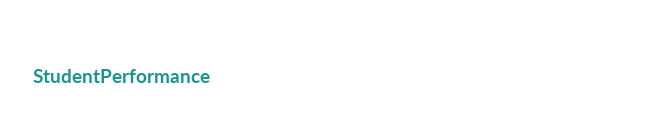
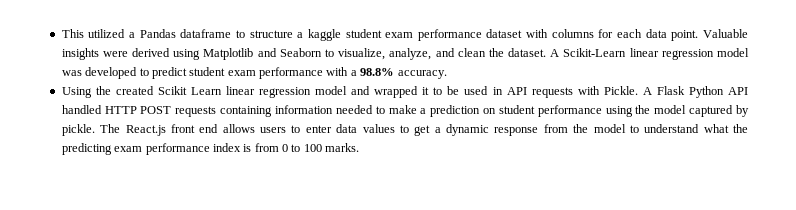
[33,69,210,83] StudentPerformance -> [61,29,749,41] [61,48,749,60] [61,67,447,79] [61,86,748,98] [61,105,749,117] [61,124,748,136] [61,143,360,155] This utilized a Pandas dataframe to structure a kaggle student exam performance dataset with columns for each data point. Valuable insights were derived using Matplotlib and Seaborn to visualize, analyze, and clean the dataset. A Scikit-Learn linear regression model was developed to predict student exam performance with a 98.8% accuracy. // Using the created Scikit Learn linear regression model and wrapped it to be used in API requests with Pickle. A Flask Python API handled HTTP POST requests containing information needed to make a prediction on student performance using the model captured by pickle. The React.js front end allows users to enter data values to get a dynamic response from the model to understand what the predicting exam performance index is from 0 to 100 marks.

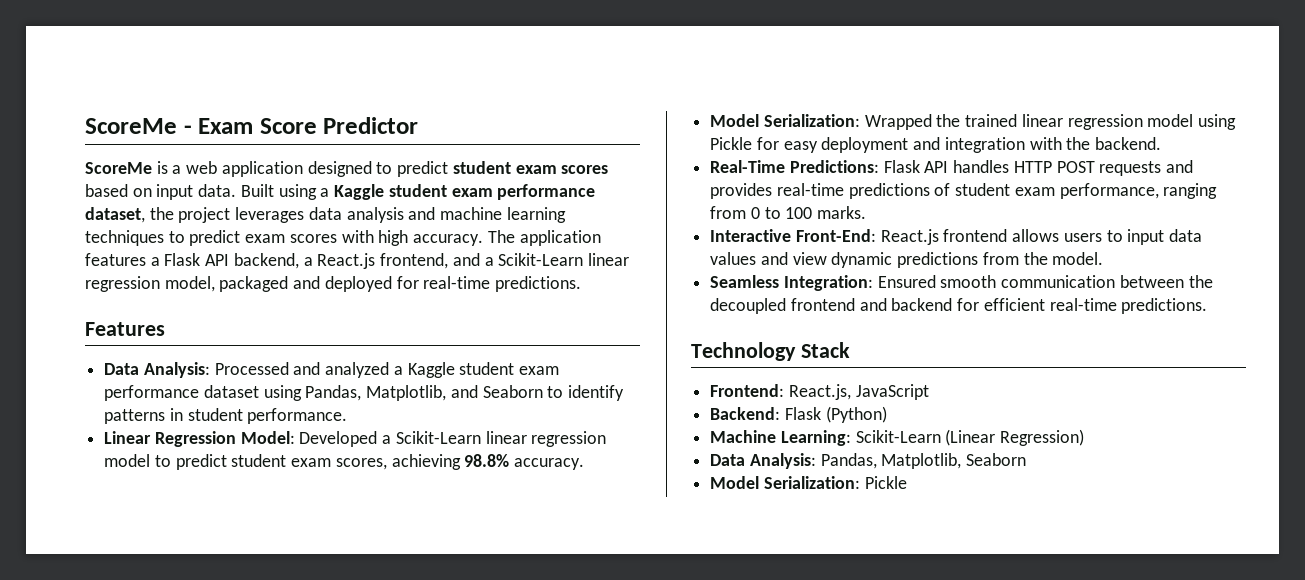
[61,29,749,41] [61,48,560,60] This utilized a Pandas dataframe to structure a kaggle student exam performance dataset with columns for each data point. Valuable insights were derived using Matplotlib and Seaborn to visualize, analyze, and clean the dataset. A -> [85,117,419,134] [85,161,609,177] [85,184,596,200] [85,207,566,223] [85,230,601,246] [85,253,629,269] [85,276,582,292] [85,322,165,336] [104,362,560,378] [104,385,625,401] [104,408,348,424] [104,431,392,447] ScoreMe - Exam Score Predictor // ScoreMe is a web application designed to predict student exam scores based on input data. Built using a Kaggle student exam performance dataset, the project leverages data analysis and machine learning techniques to predict exam scores with high accuracy. The application features a Flask API backend, a React.js frontend, and a Scikit-Learn linear regression model, packaged and deployed for real-time predictions. // Features // Data Analysis: Processed and analyzed a Kaggle student exam performance dataset using Pandas, Matplotlib, and Seaborn to identify patterns in student performance. // Linear Regression Model: Developed a
[61,67,357,79] was developed to predict student exam performance with a -> [154,454,461,470] to predict student exam scores, achieving
[61,86,748,98] [61,105,749,117] [61,124,748,136] [61,143,252,155] Using the created Scikit Learn linear regression model and wrapped it to be used in API requests with Pickle. A Flask Python API handled HTTP POST requests containing information needed to make a prediction on student performance using the model captured by pickle. The React.js front end allows users to enter data values to get a dynamic response from the model to understand what the predicting exam performance index is -> [710,114,1237,130] [710,137,1162,153] [710,160,1194,176] [710,183,1218,199] Model Serialization: Wrapped the trained linear regression model using Pickle for easy deployment and integration with the backend. // Real-Time Predictions: Flask API handles HTTP POST requests and provides real-time predictions of student exam performance, ranging
(360, 147) none -> [710,229,1203,245] [710,252,1104,268] [710,275,1213,291] [710,298,1208,314] [691,342,850,361] [710,384,929,400] [710,406,887,423] [710,429,1085,446] [710,453,1027,469] [710,476,907,489] // Interactive Front-End: React.js frontend allows users to input data values and view dynamic predictions from the model. // Seamless Integration: Ensured smooth communication between the decoupled frontend and backend for efficient real-time predictions. // Technology Stack // Frontend: React.js, JavaScript // Backend: Flask (Python) // Machine Learning: Scikit-Learn (Linear Regression) // Data Analysis: Pandas, Matplotlib, Seaborn // Model Serialization: Pickle

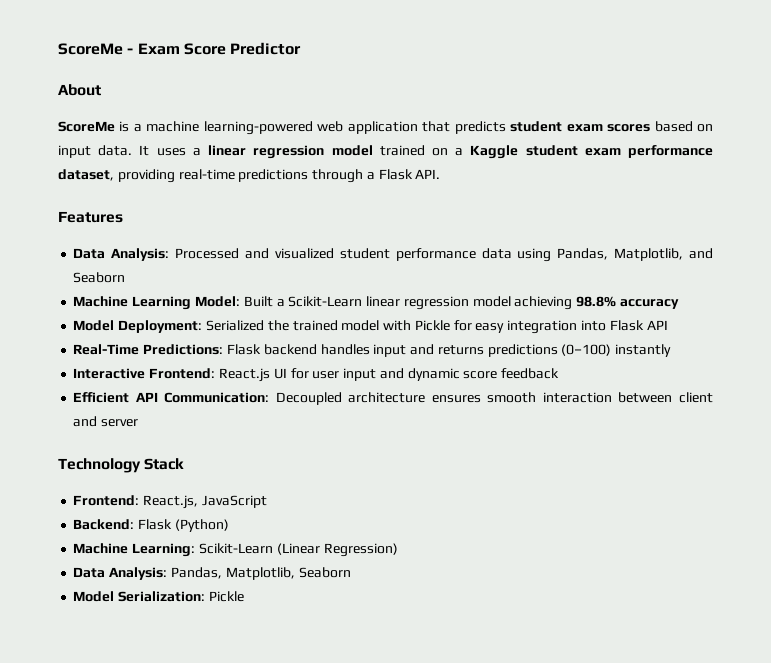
(419, 125) none -> [58,84,101,96] // About
[186,161,449,177] web application designed to predict -> [146,121,506,135] machine learning-powered web application that predicts
[240,184,317,200] Built using -> [139,145,448,159] It uses a linear regression model trained on
[149,207,566,223] [85,230,601,246] [85,253,629,269] [85,276,582,292] the project leverages data analysis and machine learning techniques to predict exam scores with high accuracy. The application features a Flask API backend, a React.js frontend, and a Scikit-Learn linear regression model, packaged and deployed for real-time predictions. -> [117,169,441,183] providing real-time predictions through a Flask API.
[325,362,560,378] [104,385,259,401] analyzed a Kaggle student exam performance dataset -> [274,248,512,261] visualized student performance data
[547,385,625,401] [104,408,348,424] [104,431,378,447] to identify patterns in student performance. // Linear Regression Model: Developed -> [73,296,273,310] // Machine Learning Model: Built
[154,454,387,470] to predict student exam scores, -> (511, 301) none
[514,458,585,470] [710,114,1237,130] [710,137,1162,153] [710,160,1194,176] [710,183,1218,199] [710,206,867,219] [710,229,1203,245] [710,252,1104,268] [710,275,1213,291] [710,298,1208,314] accuracy. // Model Serialization: Wrapped the trained linear regression model using Pickle for easy deployment and integration with the backend. // Real-Time Predictions: Flask API handles HTTP POST requests and provides real-time predictions of student exam performance, ranging from 0 to 100 marks. // Interactive Front-End: React.js frontend allows users to input data values and view dynamic predictions from the model. // Seamless Integration: Ensured smooth communication between the decoupled frontend and backend for efficient real-time predictions. -> [619,299,679,309] [73,320,668,334] [73,344,672,357] [73,368,560,382] [73,392,713,405] [73,416,139,427] accuracy // Model Deployment: Serialized the trained model with Pickle for easy integration into Flask API // Real-Time Predictions: Flask backend handles input and returns predictions (0–100) instantly // Interactive Frontend: React.js UI for user input and dynamic score feedback // Efficient API Communication: Decoupled architecture ensures smooth interaction between client and server

